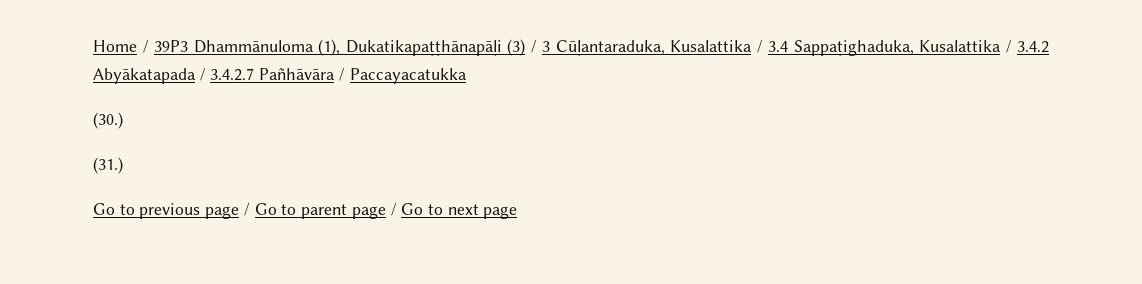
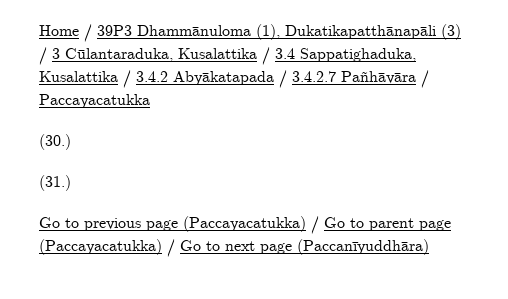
(240, 212) none -> [183,216,306,232] (Paccayacatukka)
(386, 212) none -> [39,239,162,255] (Paccayacatukka)
(518, 212) none -> [297,239,429,255] (Paccanīyuddhāra)

